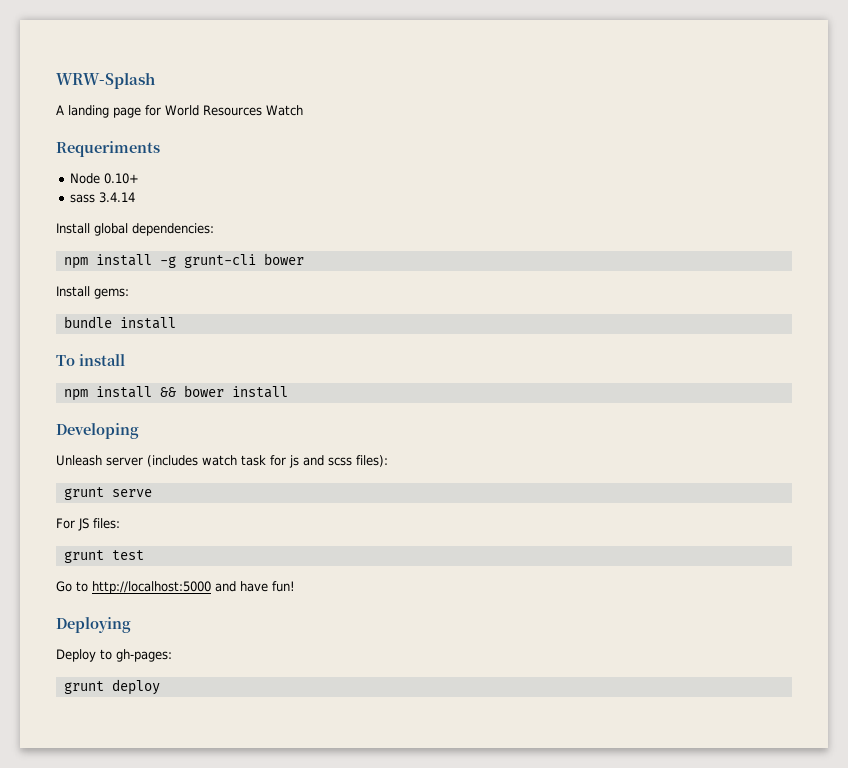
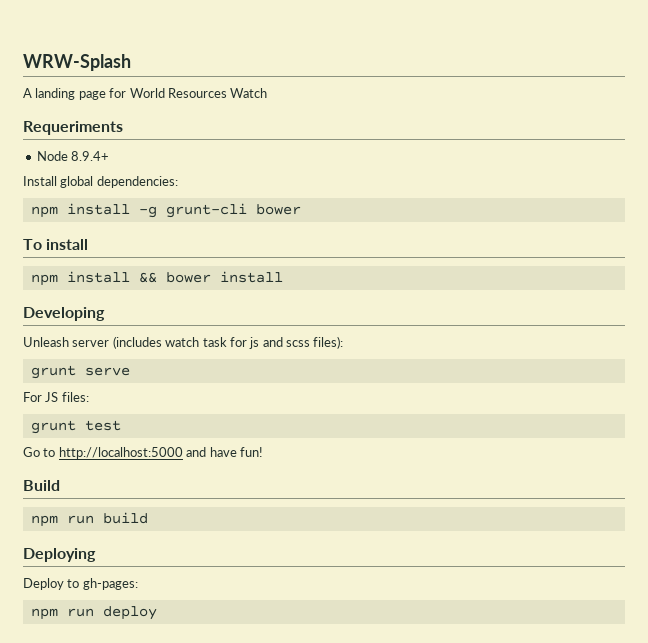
[104,173,140,184] [70,192,136,203] 0.10+ // sass 3.4.14 -> [71,151,110,161] 8.9.4+
[56,286,129,299] [63,316,176,329] // Install gems: // bundle install -> (301, 209) none
(295, 586) none -> [23,480,60,491] [30,512,148,527] // Build // npm run build
[63,681,104,694] grunt -> [30,608,94,620] npm run

